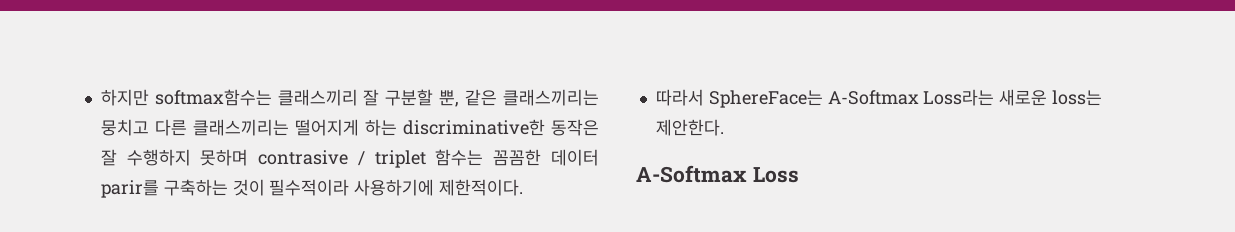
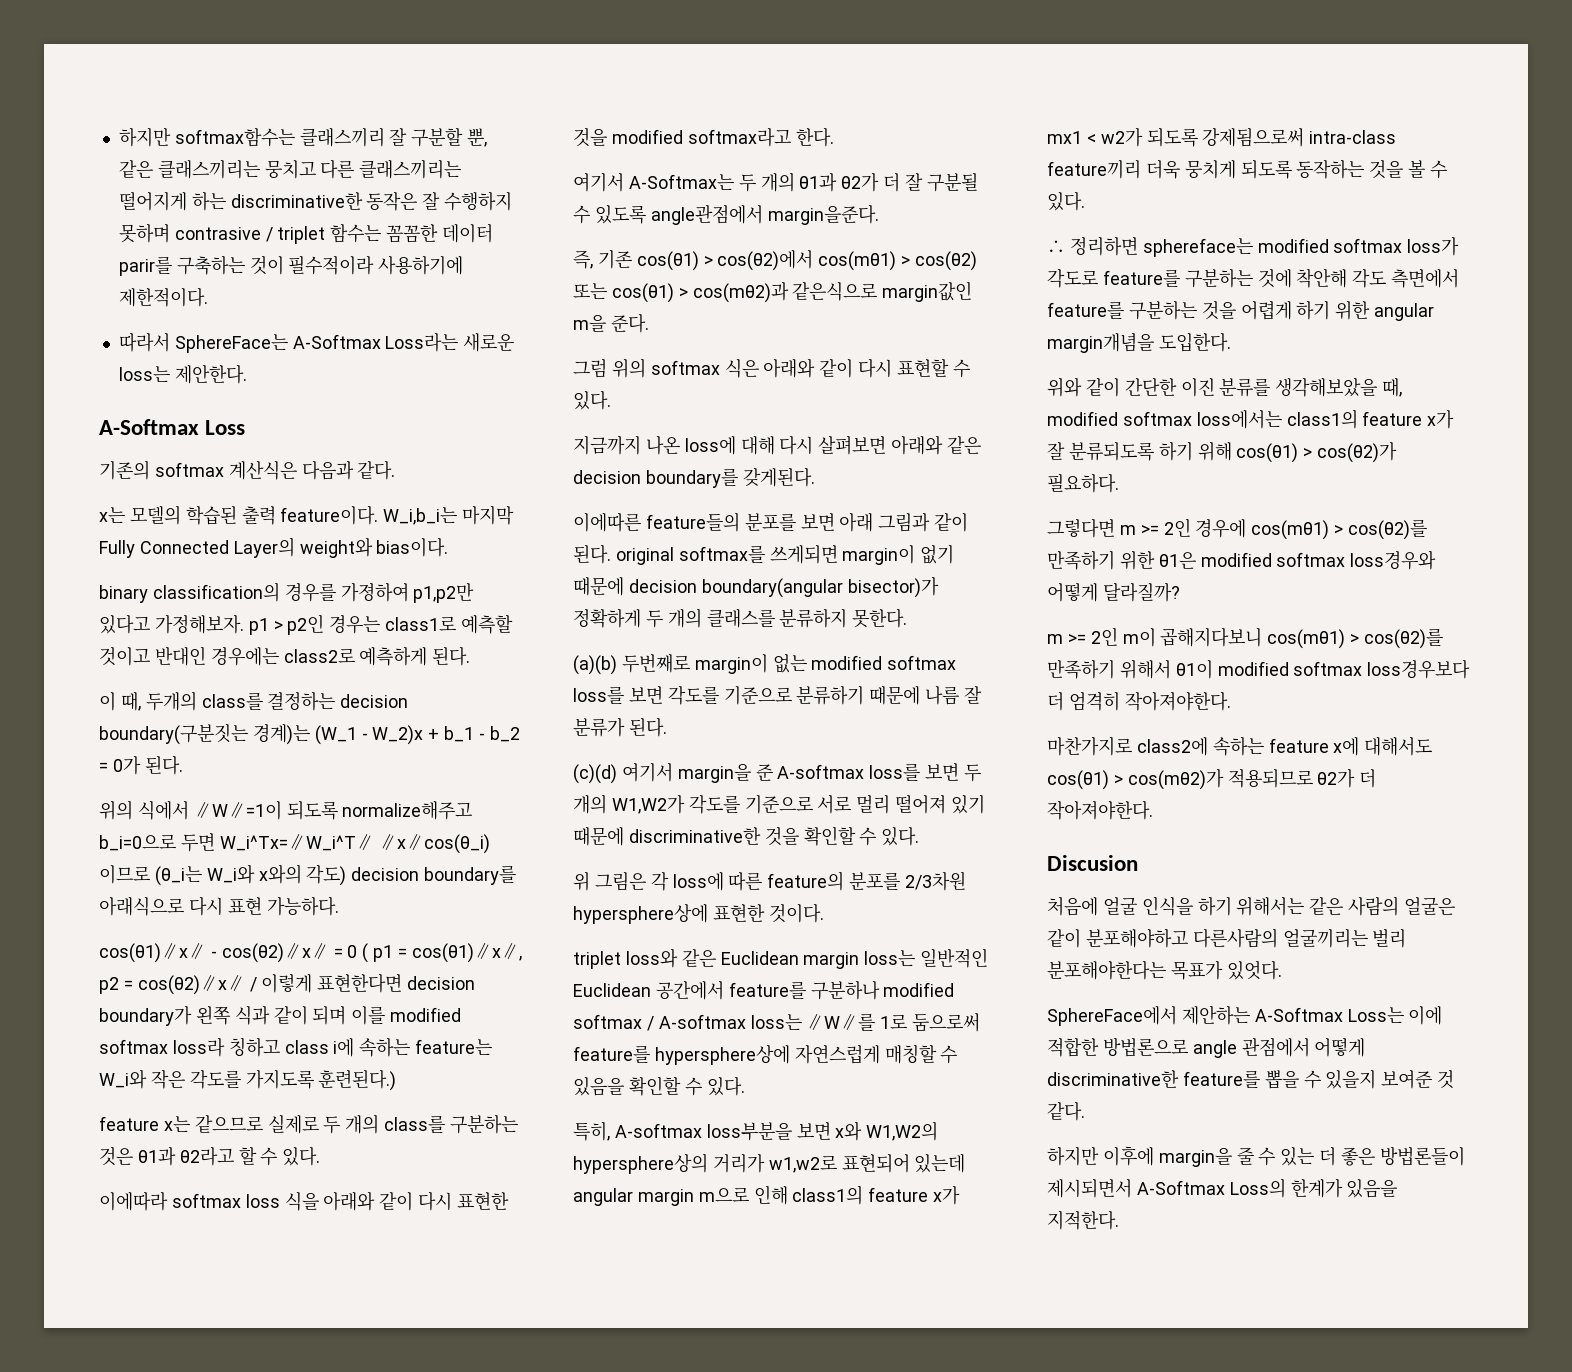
(799, 175) none -> [99,460,396,480] [99,505,515,525] [99,537,449,558] [99,582,475,603] [99,614,514,635] [99,646,471,666] [99,691,409,711] [99,724,520,745] [99,755,183,775] [99,800,473,820] [99,833,490,854] [99,864,517,886] [99,896,339,916] [99,943,522,963] [99,973,476,995] [99,1006,462,1026] [99,1037,493,1057] [99,1069,397,1091] [99,1114,519,1134] [99,1146,321,1166] [99,1191,510,1211] [573,127,834,147] [573,172,978,192] [573,204,879,225] [573,250,978,271] [573,281,973,303] [573,313,649,333] [573,358,970,378] [573,390,611,410] [573,435,982,455] [573,467,815,488] [573,512,969,532] [573,544,955,565] [573,577,939,598] [573,608,908,628] [573,654,957,675] [573,686,983,705] [573,717,667,737] [573,763,982,784] [573,794,986,814] [573,826,920,846] [573,871,967,891] [573,903,824,924] [573,948,989,969] [573,981,955,1000] [573,1013,981,1032] [573,1044,958,1065] [573,1076,745,1096] [573,1121,939,1141] [573,1153,966,1174] [573,1185,961,1206] [1047,127,1397,147] [1047,159,1448,179] [1047,191,1085,211] [1047,237,1460,257] [1047,268,1460,288] [1047,300,1435,321] [1047,332,1231,353] [1047,377,1403,397] [1047,409,1455,429] [1047,442,1398,463] [1047,473,1119,493] [1047,518,1428,540] [1047,550,1437,570] [1047,583,1180,602] [1047,627,1444,649] [1047,659,1471,679] [1047,691,1231,711] [1047,736,1433,756] [1047,769,1377,790] [1047,800,1153,820] [1047,855,1138,871] [1047,896,1456,916] [1047,928,1407,948] [1047,960,1282,980] [1047,1005,1443,1026] [1047,1037,1366,1058] [1047,1069,1455,1089] [1047,1101,1085,1121] [1047,1146,1465,1167] [1047,1178,1398,1198] [1047,1210,1119,1230] // 기존의 softmax 계산식은 다음과 같다. // x는 모델의 학습된 출력 feature이다. W_i,b_i는 마지막 Fully Connected Layer의 weight와 bias이다. // binary classification의 경우를 가졍하여 p1,p2만 있다고 가정해보자. p1 > p2인 경우는 class1로 예측할 것이고 반대인 경우에는 class2로 예측하게 된다. // 이 때, 두개의 class를 결정하는 decision boundary(구분짓는 경계)는 (W_1 - W_2)x + b_1 - b_2 = 0가 된다. // 위의 식에서 ∥W∥=1이 되도록 normalize해주고 b_i=0으로 두면 W_i^Tx=∥W_i^T∥ ∥x∥cos(θ_i) 이므로 (θ_i는 W_i와 x와의 각도) decision boundary를 아래식으로 다시 표현 가능하다. // cos(θ1)∥x∥ - cos(θ2)∥x∥ = 0 ( p1 = cos(θ1)∥x∥, p2 = cos(θ2)∥x∥ / 이렇게 표현한다면 decision boundary가 왼쪽 식과 같이 되며 이를 modified softmax loss라 칭하고 class i에 속하는 feature는 W_i와 작은 각도를 가지도록 훈련된다.) // feature x는 같으므로 실제로 두 개의 class를 구분하는 것은 θ1과 θ2라고 할 수 있다. // 이에따라 softmax loss 식을 아래와 같이 다시 표현한 것을 modified softmax라고 한다. // 여기서 A-Softmax는 두 개의 θ1과 θ2가 더 잘 구분될 수 있도록 angle관점에서 margin을준다. // 즉, 기존 cos(θ1) > cos(θ2)에서 cos(mθ1) > cos(θ2) 또는 cos(θ1) > cos(mθ2)과 같은식으로 margin값인 m을 준다. // 그럼 위의 softmax 식은 아래와 같이 다시 표현할 수 있다. // 지금까지 나온 loss에 대해 다시 살펴보면 아래와 같은 decision boundary를 갖게된다. // 이에따른 feature들의 분포를 보면 아래 그림과 같이 된다. original softmax를 쓰게되면 margin이 없기 때문에 decision boundary(angular bisector)가 정확하게 두 개의 클래스를 분류하지 못한다. // (a)(b) 두번째로 margin이 없는 modified softmax loss를 보면 각도를 기준으로 분류하기 때문에 나름 잘 분류가 된다. // (c)(d) 여기서 margin을 준 A-softmax loss를 보면 두 개의 W1,W2가 각도를 기준으로 서로 멀리 떨어져 있기 때문에 discriminative한 것을 확인할 수 있다. // 위 그림은 각 loss에 따른 feature의 분포를 2/3차원 hypersphere상에 표현한 것이다. // triplet loss와 같은 Euclidean margin loss는 일반적인 Euclidean 공간에서 feature를 구분하나 modified softmax / A-softmax loss는 ∥W∥를 1로 둠으로써 feature를 hypersphere상에 자연스럽게 매칭할 수 있음을 확인할 수 있다. // 특히, A-softmax loss부분을 보면 x와 W1,W2의 hypersphere상의 거리가 w1,w2로 표현되어 있는데 angular margin m으로 인해 class1의 feature x가 mx1 < w2가 되도록 강제됨으로써 intra-class feature끼리 더욱 뭉치게 되도록 동작하는 것을 볼 수 있다. // ∴ 정리하면 sphereface는 modified softmax loss가 각도로 feature를 구분하는 것에 착안해 각도 측면에서 feature를 구분하는 것을 어렵게 하기 위한 angular margin개념을 도입한다. // 위와 같이 간단한 이진 분류를 생각해보았을 때, modified softmax loss에서는 class1의 feature x가 잘 분류되도록 하기 위해 cos(θ1) > cos(θ2)가 필요하다. // 그렇다면 m >= 2인 경우에 cos(mθ1) > cos(θ2)를 만족하기 위한 θ1은 modified softmax loss경우와 어떻게 달라질까? // m >= 2인 m이 곱해지다보니 cos(mθ1) > cos(θ2)를 만족하기 위해서 θ1이 modified softmax loss경우보다 더 엄격히 작아져야한다. // 마찬가지로 class2에 속하는 feature x에 대해서도 cos(θ1) > cos(mθ2)가 적용되므로 θ2가 더 작아져야한다. // Discusion // 처음에 얼굴 인식을 하기 위해서는 같은 사람의 얼굴은 같이 분포해야하고 다른사람의 얼굴끼리는 벌리 분포해야한다는 목표가 있엇다. // SphereFace에서 제안하는 A-Softmax Loss는 이에 적합한 방법론으로 angle 관점에서 어떻게 discriminative한 feature를 뽑을 수 있을지 보여준 것 같다. // 하지만 이후에 margin을 줄 수 있는 더 좋은 방법론들이 제시되면서 A-Softmax Loss의 한계가 있음을 지적한다.

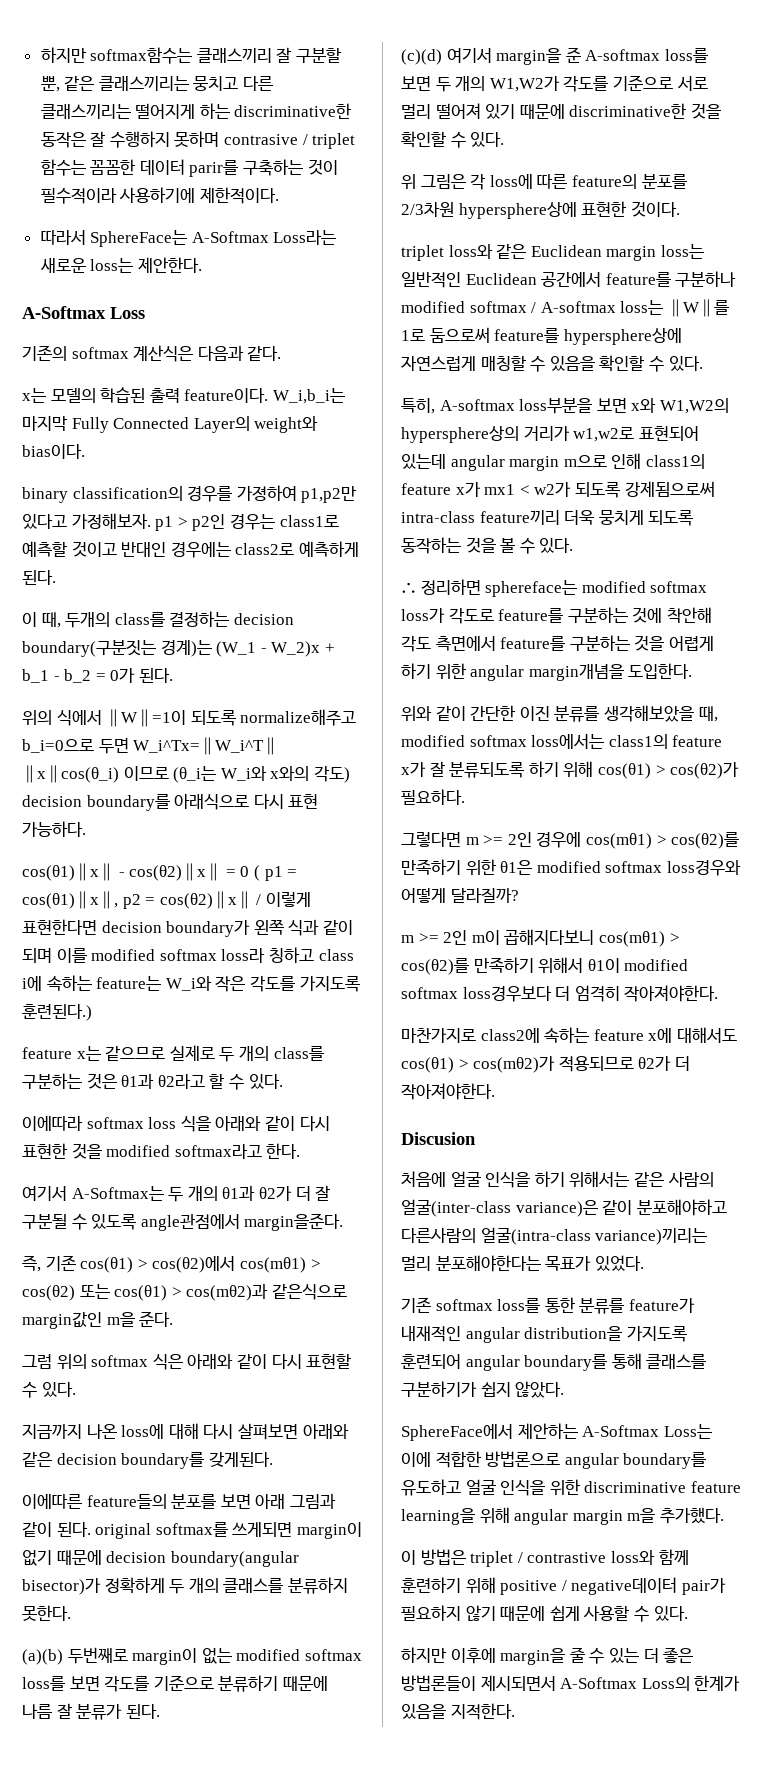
[1404,897,1456,915] 얼굴은 -> [401,1199,598,1217] 얼굴(inter-class variance)은
[1282,929,1407,948] [1047,960,1282,980] 얼굴끼리는 벌리 분포해야한다는 목표가 있엇다. -> [480,1227,708,1245] [401,1255,644,1272] [401,1297,695,1314] [401,1326,687,1343] [401,1353,707,1371] [401,1381,565,1398] 얼굴(intra-class variance)끼리는 멀리 분포해야한다는 목표가 있었다. // 기존 softmax loss를 통한 분류를 feature가 내재적인 angular distribution을 가지도록 훈련되어 angular boundary를 통해 클래스를 구분하기가 쉽지 않았다.
[1192,1038,1366,1058] [1047,1069,1455,1089] [1047,1101,1085,1121] angle 관점에서 어떻게 discriminative한 feature를 뽑을 수 있을지 보여준 것 같다. -> [564,1452,707,1469] [401,1479,741,1496] [401,1507,724,1525] [401,1549,689,1567] [401,1577,726,1595] [401,1605,688,1622] angular boundary를 유도하고 얼굴 인식을 위한 discriminative feature learning을 위해 angular margin m을 추가했다. // 이 방법은 triplet / contrastive loss와 함께 훈련하기 위해 positive / negative데이터 pair가 필요하지 않기 때문에 쉽게 사용할 수 있다.

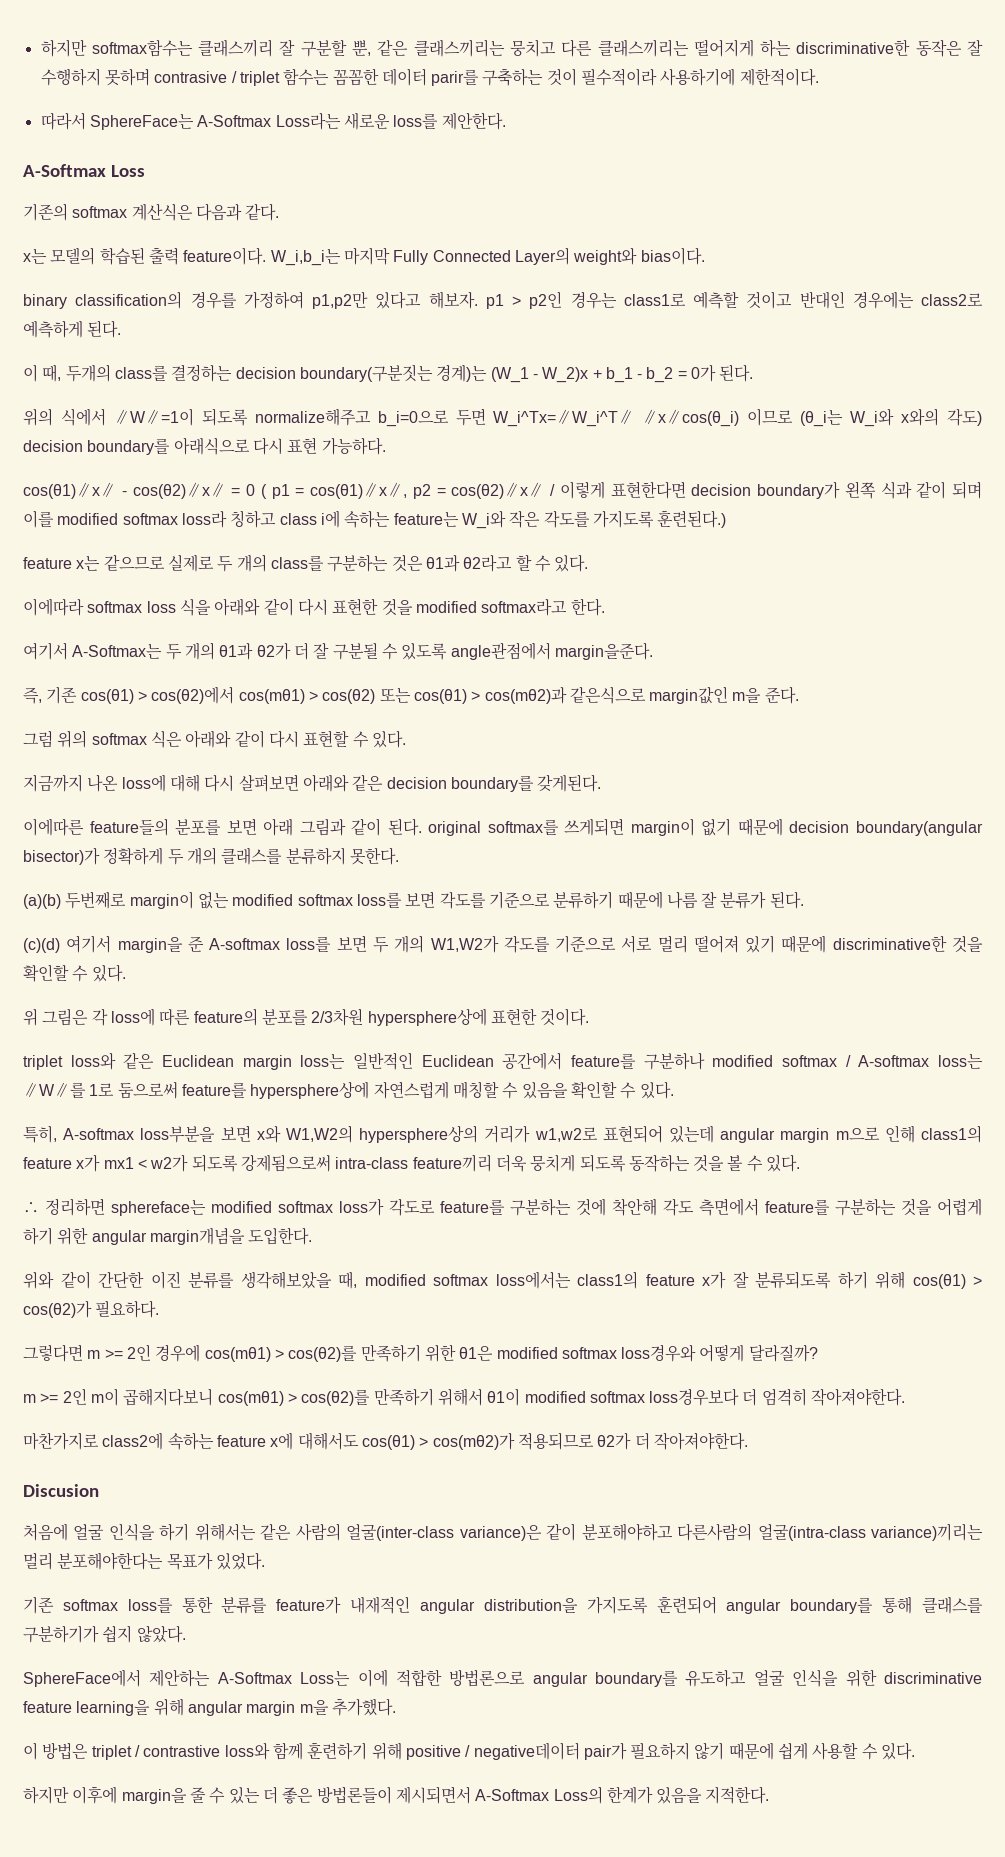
[90,258,134,273] loss는 -> [393,114,439,129] loss를
[236,485,297,501] 가졍하여 -> [243,291,304,309] 가정하여
[71,513,151,529] 가정해보자. -> [428,291,478,309] 해보자.

